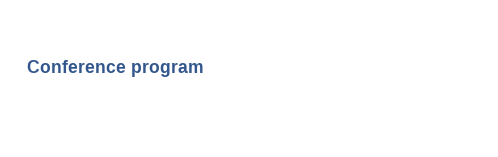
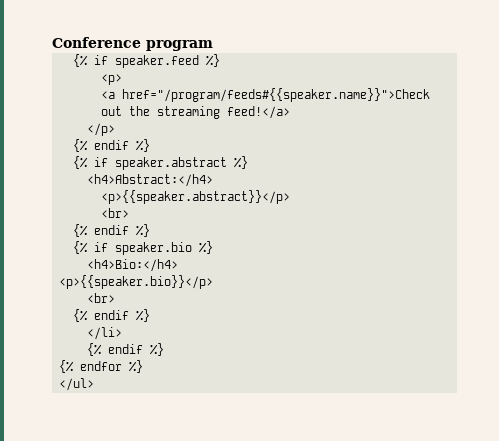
(204, 69) none -> [73,54,221,68] [101,74,123,85] [101,88,431,102] [101,106,291,119] [87,123,116,136] [73,139,151,152] [73,156,249,170] [87,174,214,187] [101,190,291,204] [101,208,130,218] [73,224,151,237] [73,241,214,255] [87,259,179,272] [59,275,214,289] [87,293,116,303] [73,309,151,322] [87,327,123,340] [87,343,165,356] [59,360,144,373] [59,378,95,391] // {% if speaker.feed %} // <p> // <a href="/program/feeds#{{speaker.name}}">Check out the streaming feed!</a> // </p> // {% endif %} // {% if speaker.abstract %} // <h4>Abstract:</h4> // <p>{{speaker.abstract}}</p> // <br> // {% endif %} // {% if speaker.bio %} // <h4>Bio:</h4> // <p>{{speaker.bio}}</p> // <br> // {% endif %} // </li> // {% endif %} // {% endfor %} // </ul>

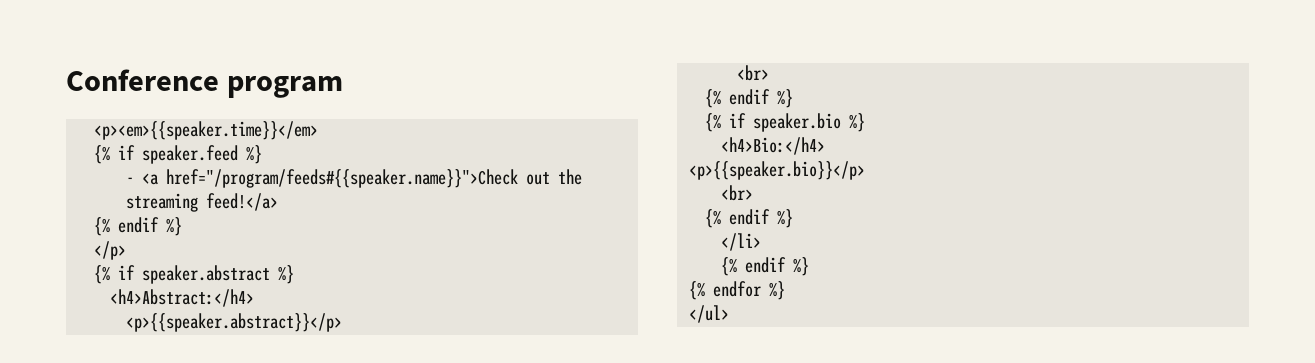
(213, 45) none -> [93,121,318,140] // <p><em>{{speaker.time}}</em>
[101,74,123,85] <p> // -> [125,177,134,184] -
[87,123,116,136] [73,139,151,152] // </p> // {% endif %} -> [93,217,182,236] [93,241,126,260] // {% endif %} // </p>

